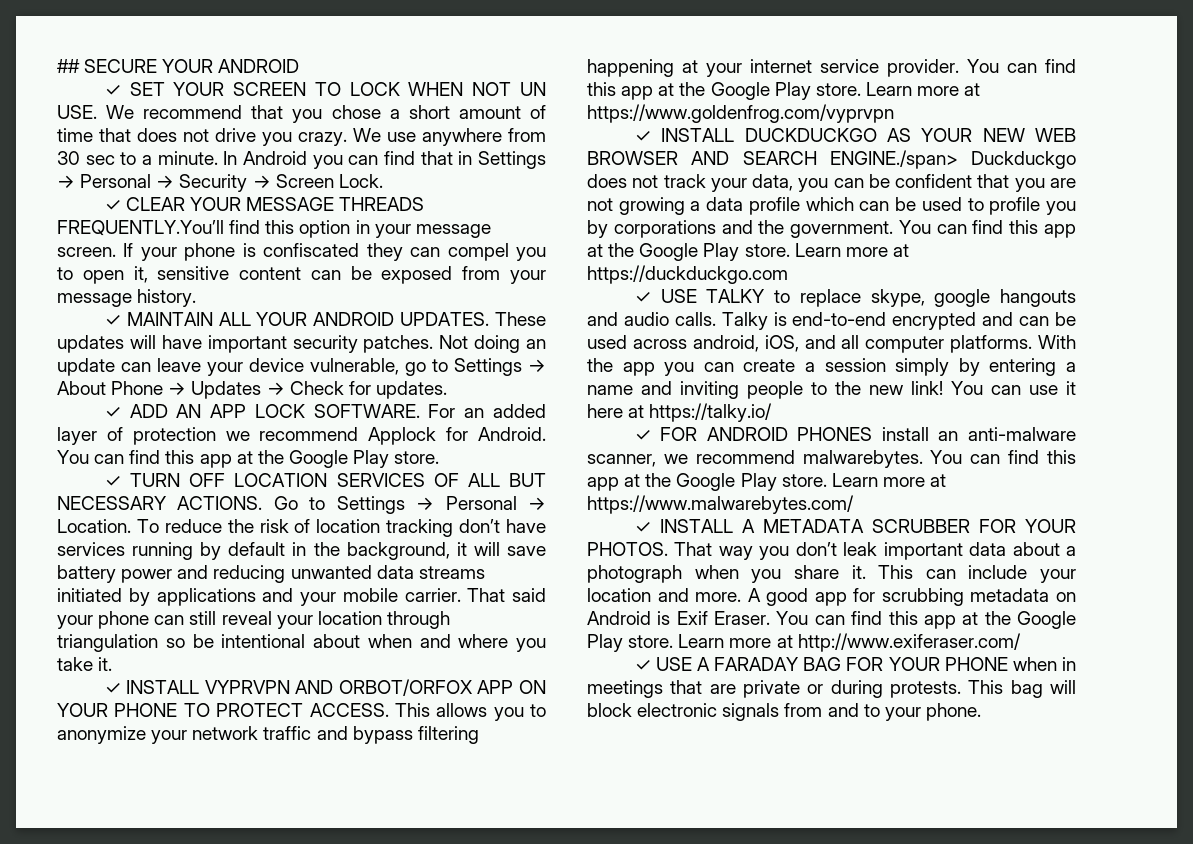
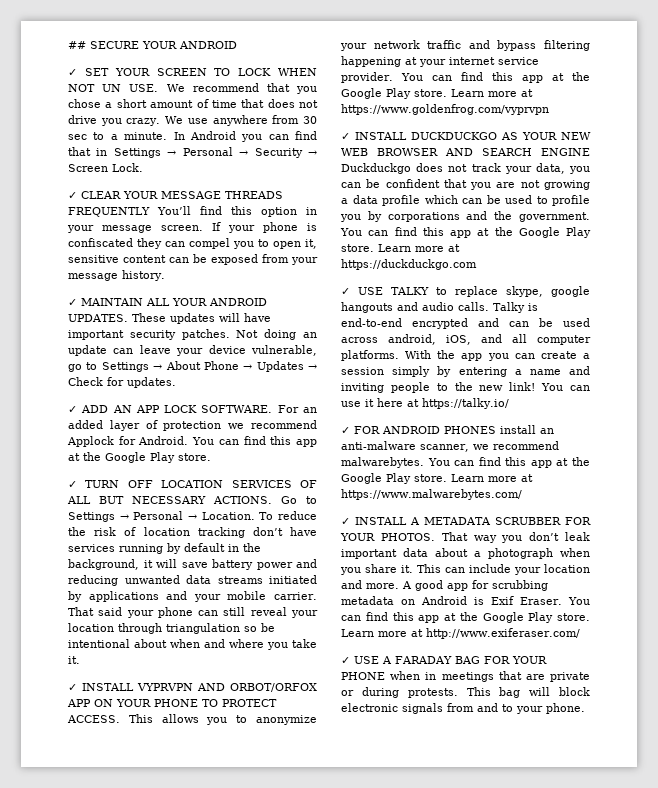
[57,220,224,236] FREQUENTLY.You’ll -> [68,206,191,217] FREQUENTLY You’ll
[829,150,958,169] ENGINE./span> -> [541,148,590,156] ENGINE

